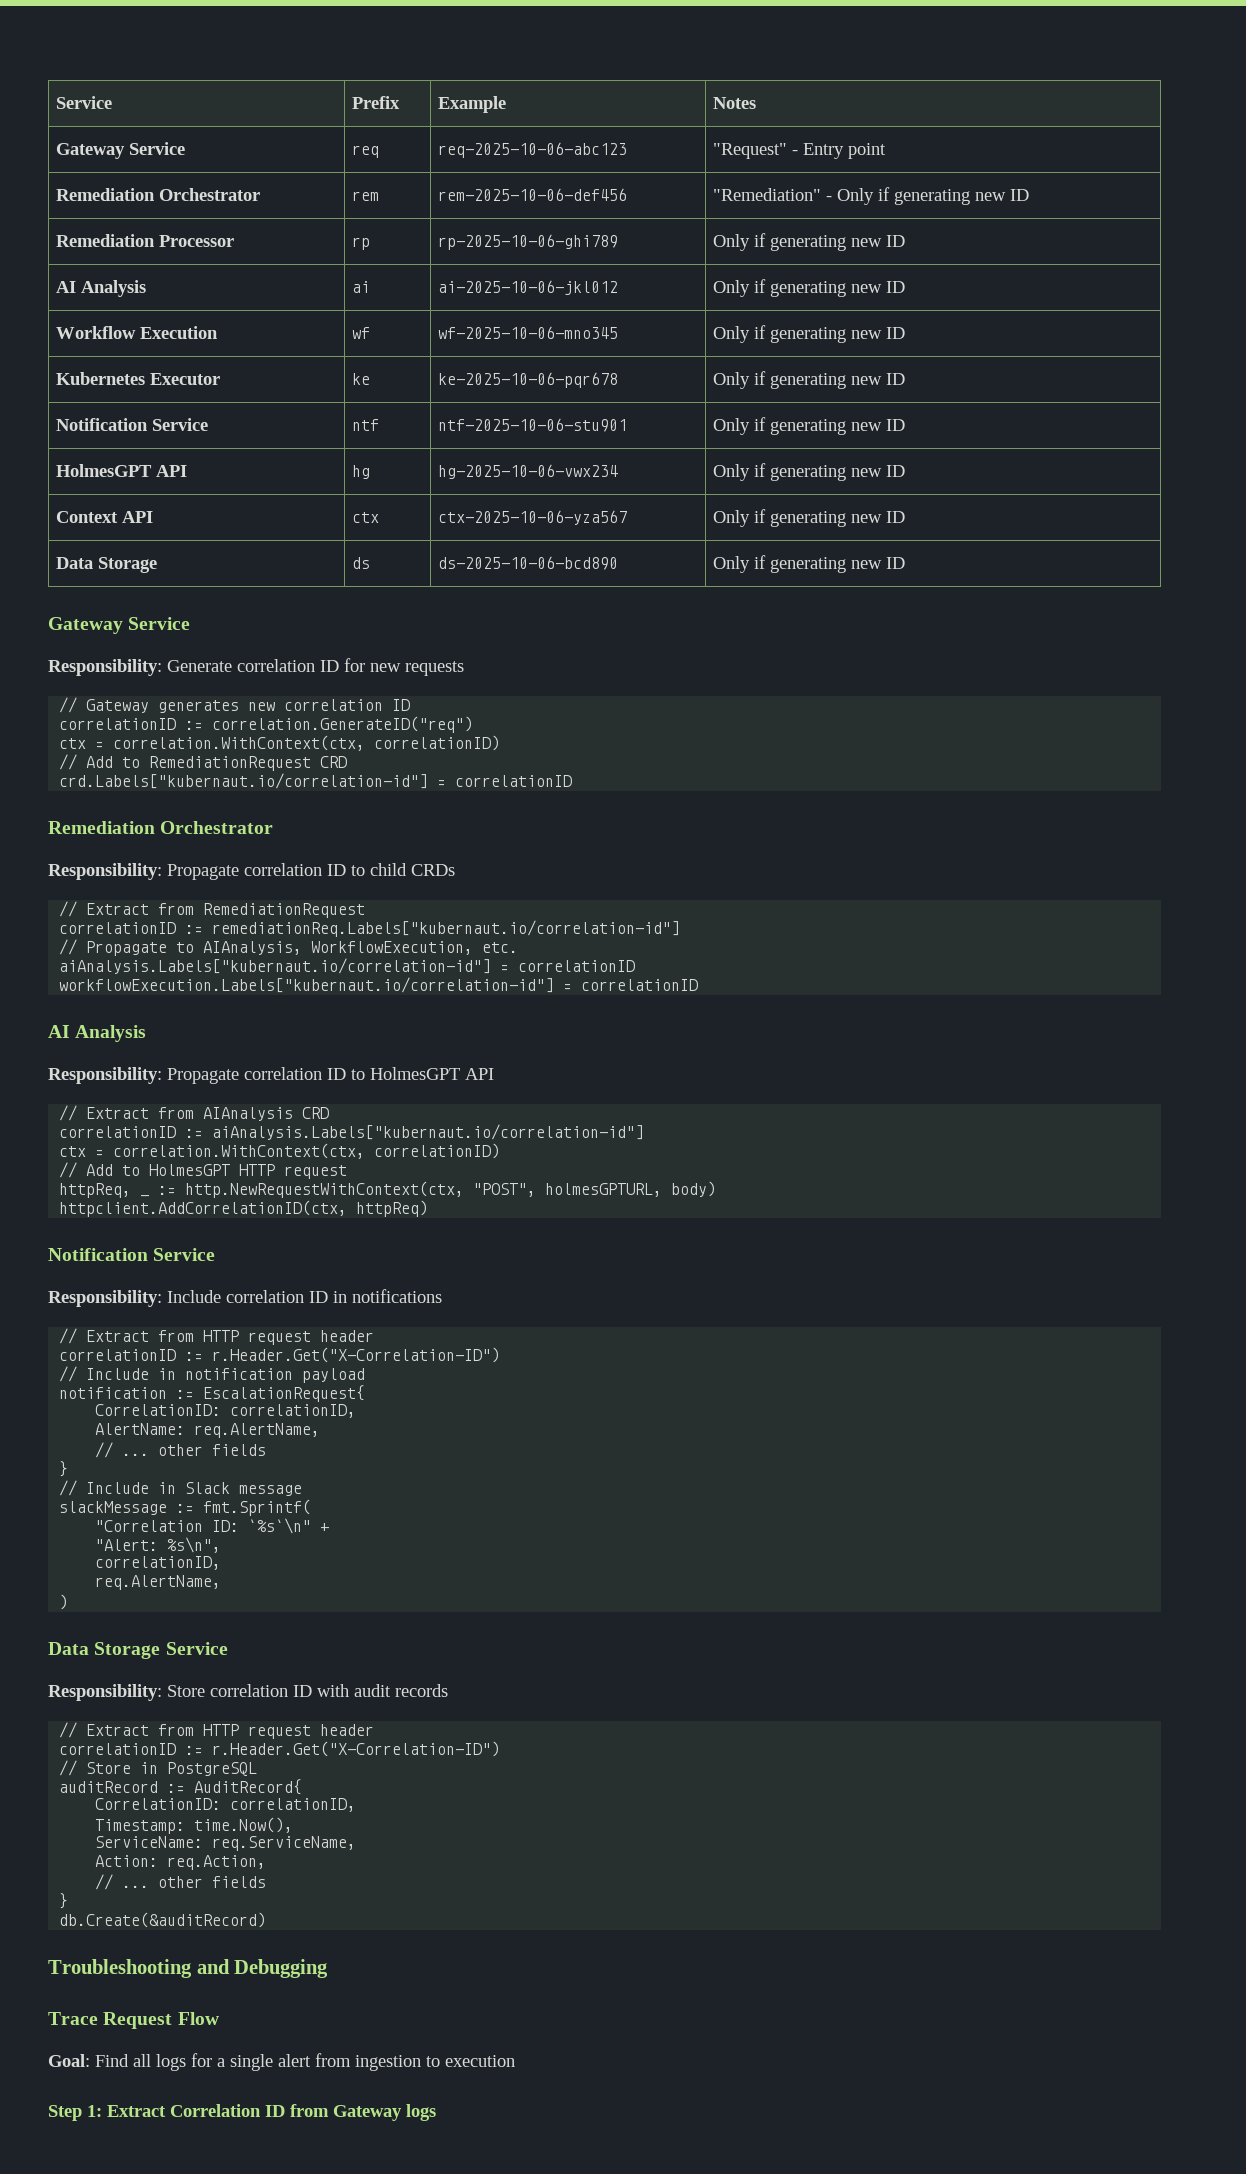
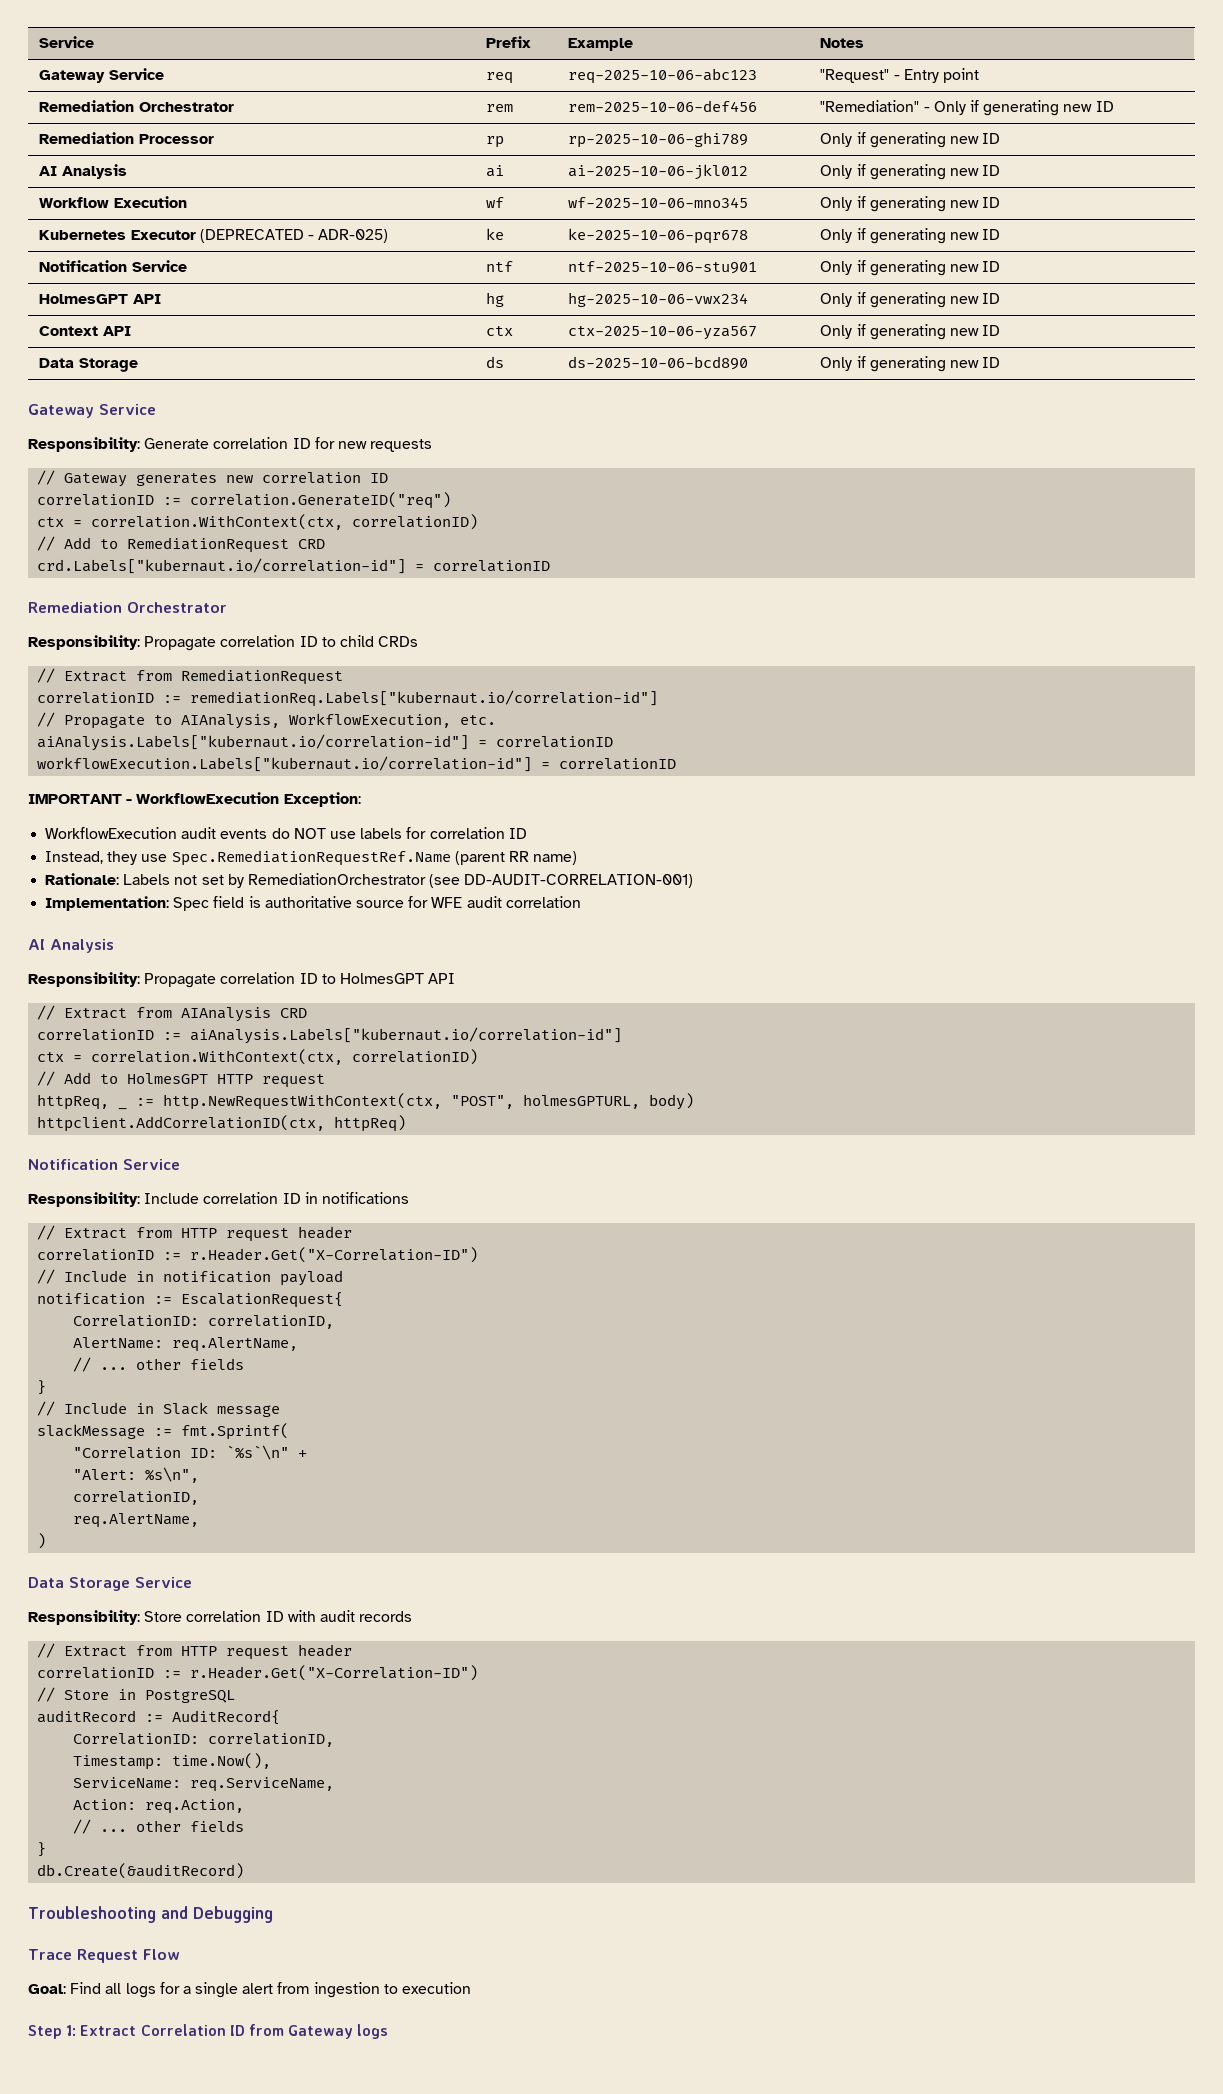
(221, 379) none -> [199,229,389,243] (DEPRECATED - ADR-025)
(699, 985) none -> [28,792,361,807] [45,827,527,839] [45,850,578,866] [45,873,694,888] [45,896,581,911] // IMPORTANT - WorkflowExecution Exception: // WorkflowExecution audit events do NOT use labels for correlation ID // Instead, they use Spec.RemediationRequestRef.Name (parent RR name) // Rationale: Labels not set by RemediationOrchestrator (see DD-AUDIT-CORRELATION-001) // Implementation: Spec field is authoritative source for WFE audit correlation

